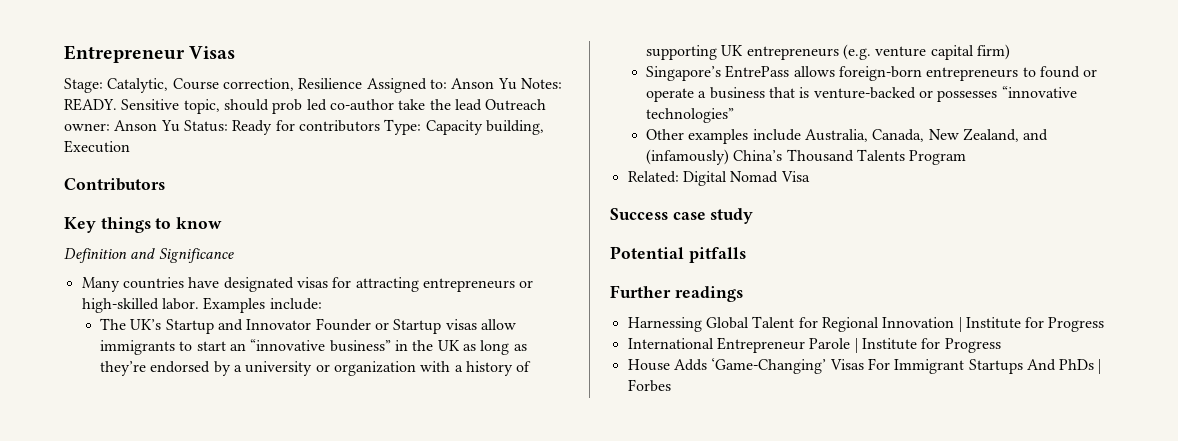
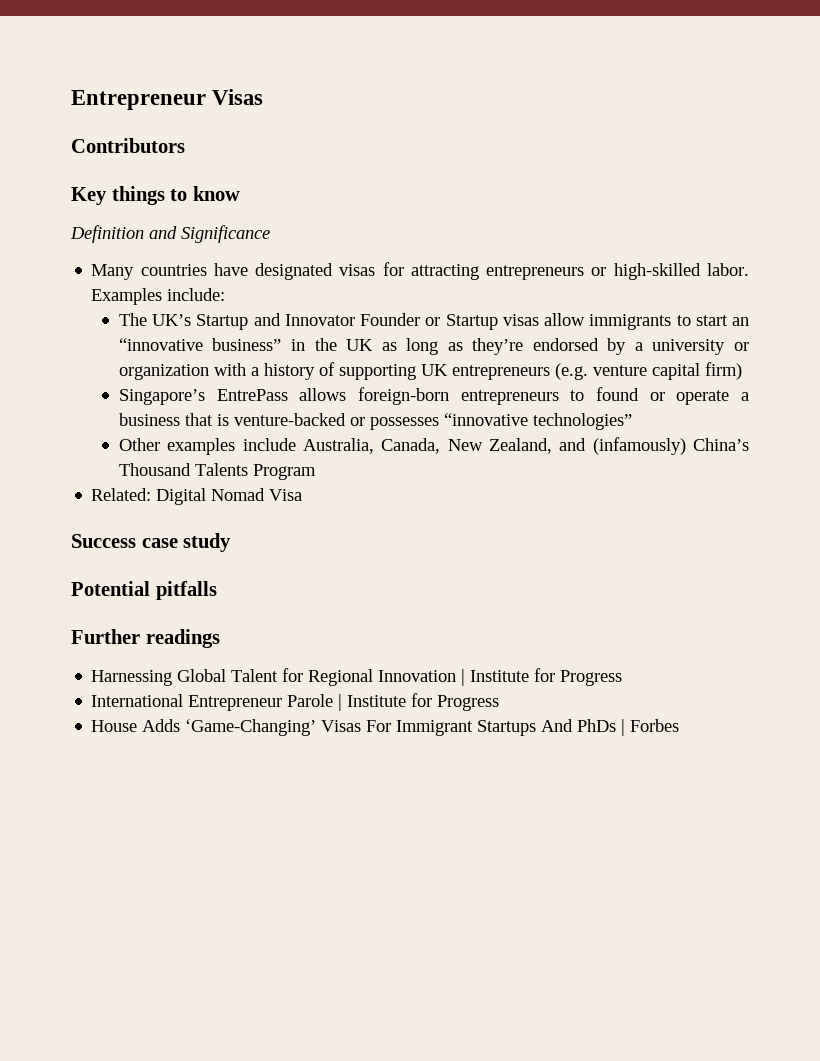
[64,78,562,93] [64,98,547,114] [64,119,544,135] [64,140,130,153] // Stage: Catalytic, Course correction, Resilience Assigned to: Anson Yu Notes: READY. Sensitive topic, should prob led co-author take the lead Outreach owner: Anson Yu Status: Ready for contributors Type: Capacity building, Execution -> (264, 97) none

